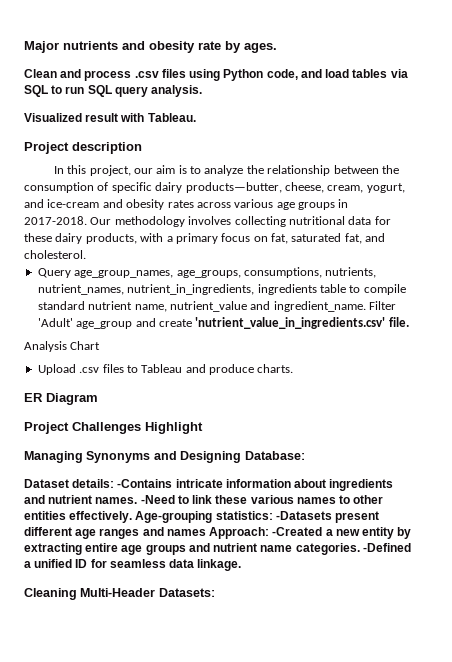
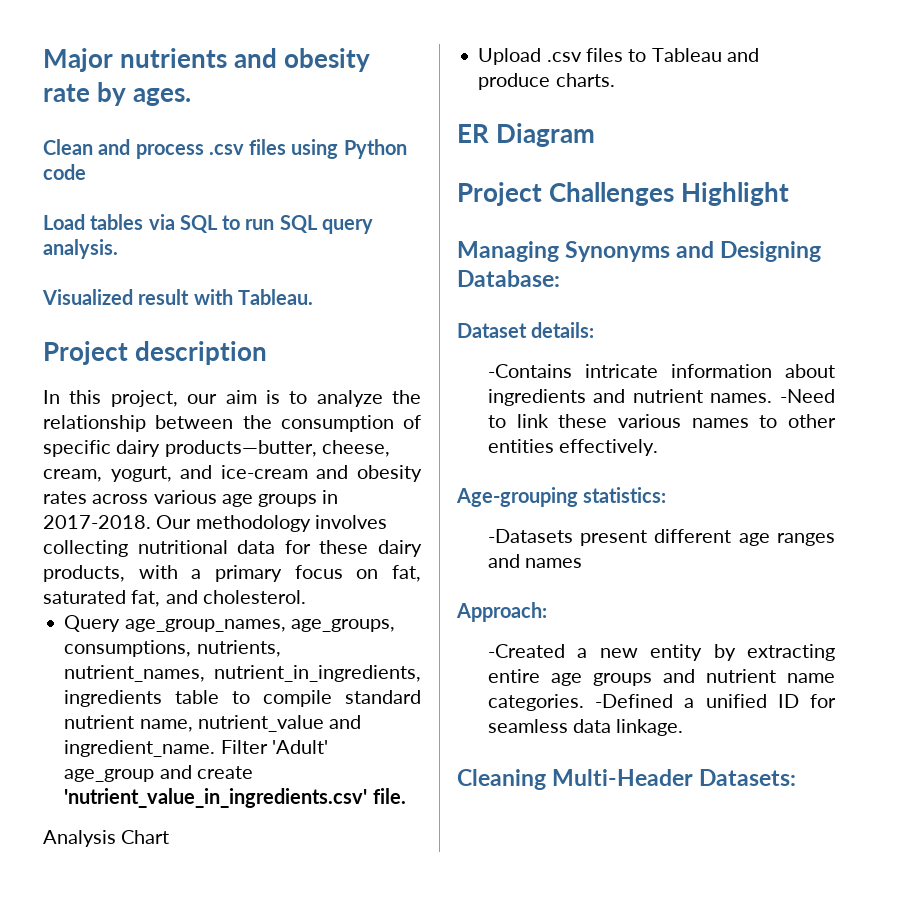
[266,69,350,80] code, and load -> [43,164,86,180] [43,214,85,230] code // Load
(115, 483) none -> (595, 330) //
(133, 517) none -> (659, 447) //
(273, 515) none -> (667, 495) //
(206, 532) none -> (583, 563) //
(270, 533) none -> (547, 612) //

